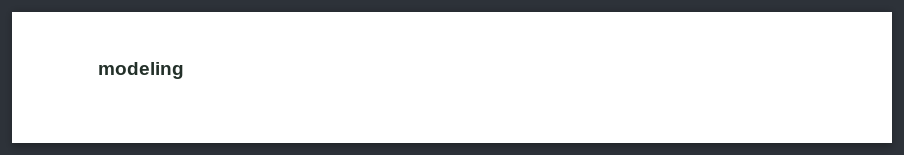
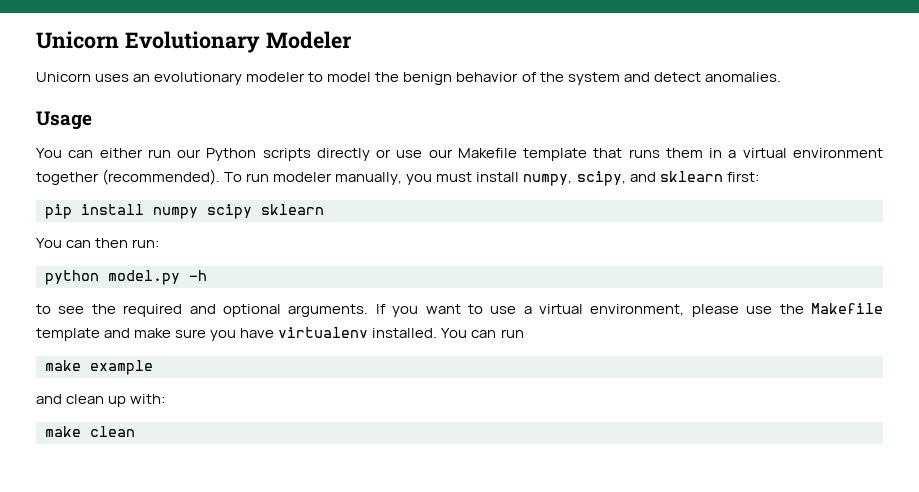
[98,62,184,79] modeling -> [36,31,352,53] [36,72,781,85] [36,111,92,130] [36,148,884,161] [36,169,759,186] [45,204,324,219] [36,238,160,248] [45,270,207,285] [36,303,884,317] [36,327,524,341] [45,360,153,375] [36,394,166,407] [45,426,135,437] Unicorn Evolutionary Modeler // Unicorn uses an evolutionary modeler to model the benign behavior of the system and detect anomalies. // Usage // You can either run our Python scripts directly or use our Makefile template that runs them in a virtual environment together (recommended). To run modeler manually, you must install numpy, scipy, and sklearn first: // pip install numpy scipy sklearn // You can then run: // python model.py -h // to see the required and optional arguments. If you want to use a virtual environment, please use the Makefile template and make sure you have virtualenv installed. You can run // make example // and clean up with: // make clean

